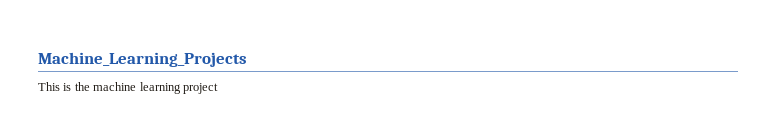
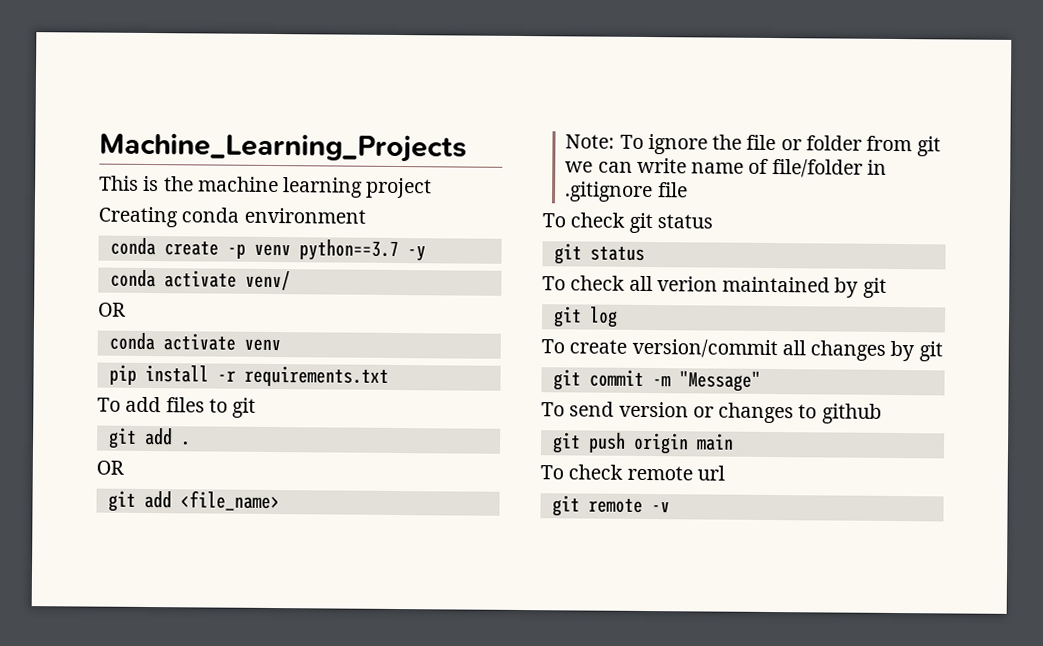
(218, 88) none -> [98,206,366,228] [109,237,426,262] [109,269,291,291] [98,302,126,317] [108,332,281,352] [108,364,389,387] [97,396,257,418] [107,427,191,449] [96,460,124,475] [107,490,280,512] [565,134,941,157] [565,157,887,178] [564,181,688,203] [542,212,713,234] [553,243,645,265] [542,275,887,298] [552,306,618,328] [541,338,943,362] [552,369,761,392] [541,401,882,424] [551,432,734,455] [540,464,725,481] [551,495,670,517] // Creating conda environment // conda create -p venv python==3.7 -y // conda activate venv/ // OR // conda activate venv // pip install -r requirements.txt // To add files to git // git add . // OR // git add <file_name> // Note: To ignore the file or folder from git we can write name of file/folder in .gitignore file // To check git status // git status // To check all verion maintained by git // git log // To create version/commit all changes by git // git commit -m "Message" // To send version or changes to github // git push origin main // To check remote url // git remote -v

